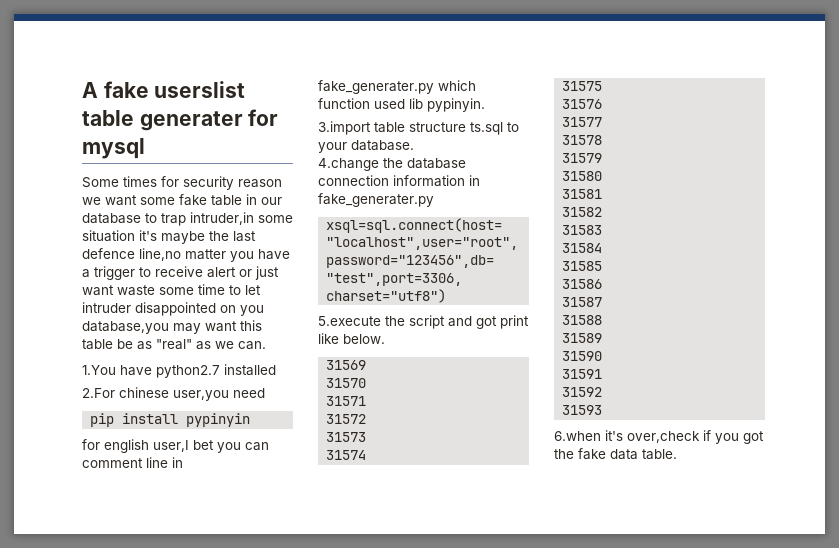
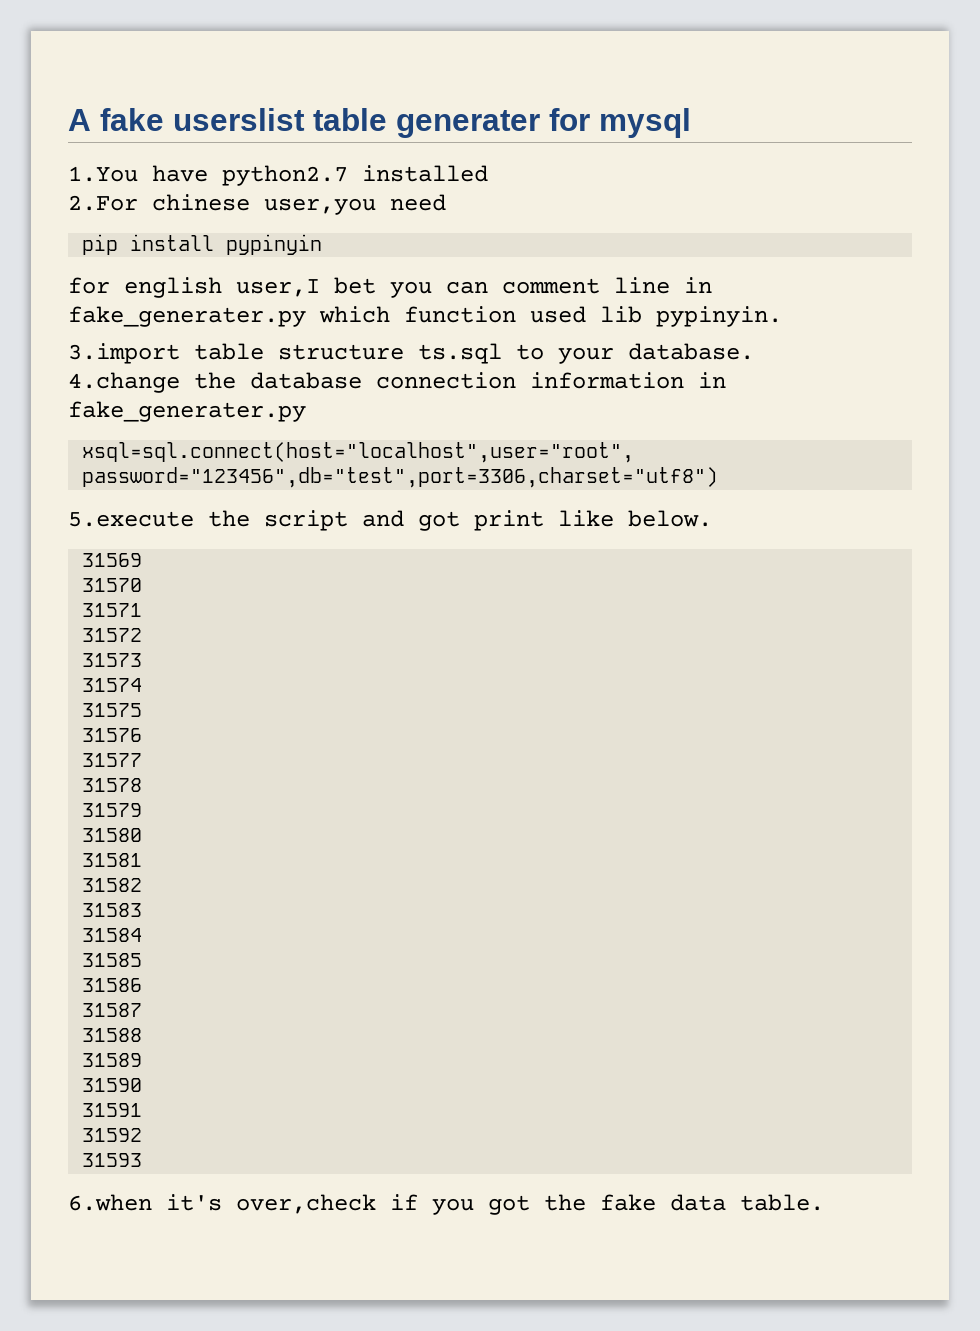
[82,176,282,190] [82,194,282,206] [82,212,293,226] [82,230,256,244] [82,248,290,262] [82,266,279,280] [82,284,261,296] [82,302,264,316] [82,320,262,334] [82,339,266,350] // Some times for security reason we want some fake table in our database to trap intruder,in some situation it's maybe the last defence line,no matter you have a trigger to receive alert or just want waste some time to let intruder disappointed on you database,you may want this table be as "real" as we can. -> (691, 123) none

